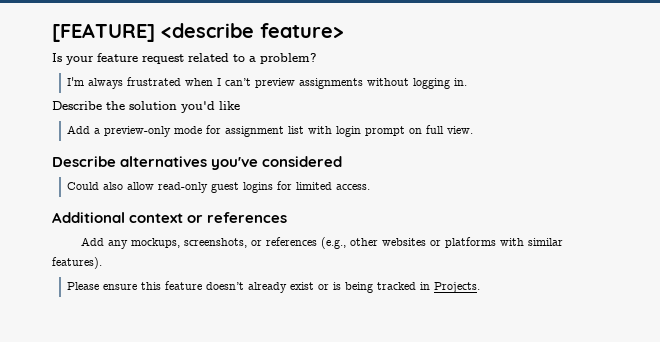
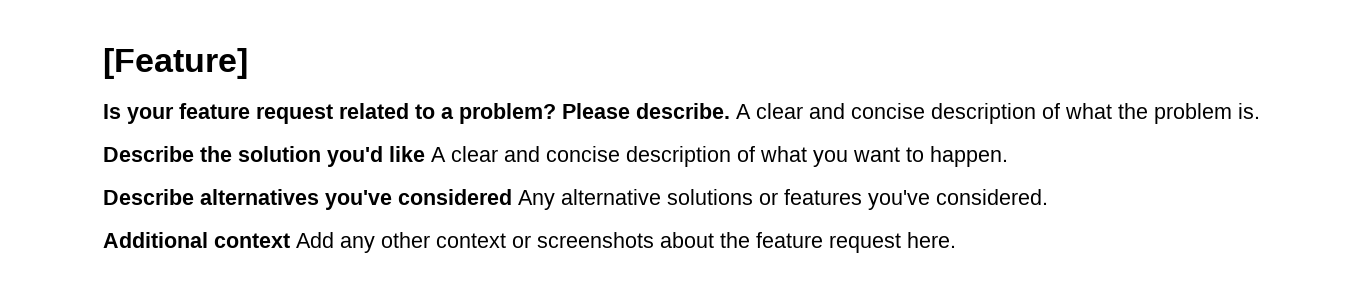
[52,23,344,42] [FEATURE] <describe feature> -> [103,48,248,79] [Feature]
[66,77,467,89] // I'm always frustrated when I can’t preview assignments without logging in. -> [562,103,1260,124] Please describe. A clear and concise description of what the problem is.
[66,125,473,137] [52,156,343,170] [66,181,370,193] [52,212,288,223] [80,237,563,249] [52,257,102,269] [66,281,480,293] // Add a preview-only mode for assignment list with login prompt on full view. // Describe alternatives you've considered // Could also allow read-only guest logins for limited access. // Additional context or references // Add any mockups, screenshots, or references (e.g., other websites or platforms with similar features). // Please ensure this feature doesn’t already exist or is being tracked in Projects. -> [431,146,1008,167] [103,189,1048,210] [103,232,956,253] A clear and concise description of what you want to happen. // Describe alternatives you've considered Any alternative solutions or features you've considered. // Additional context Add any other context or screenshots about the feature request here.

